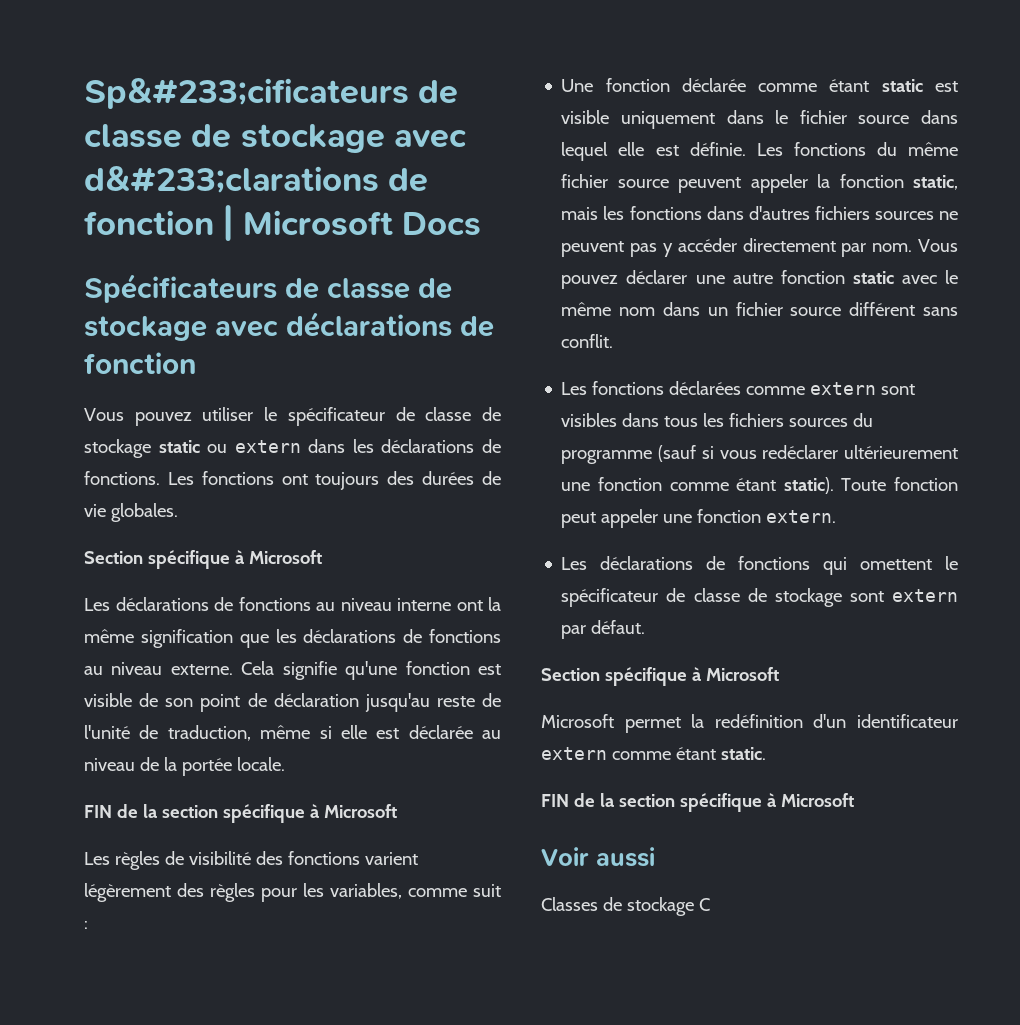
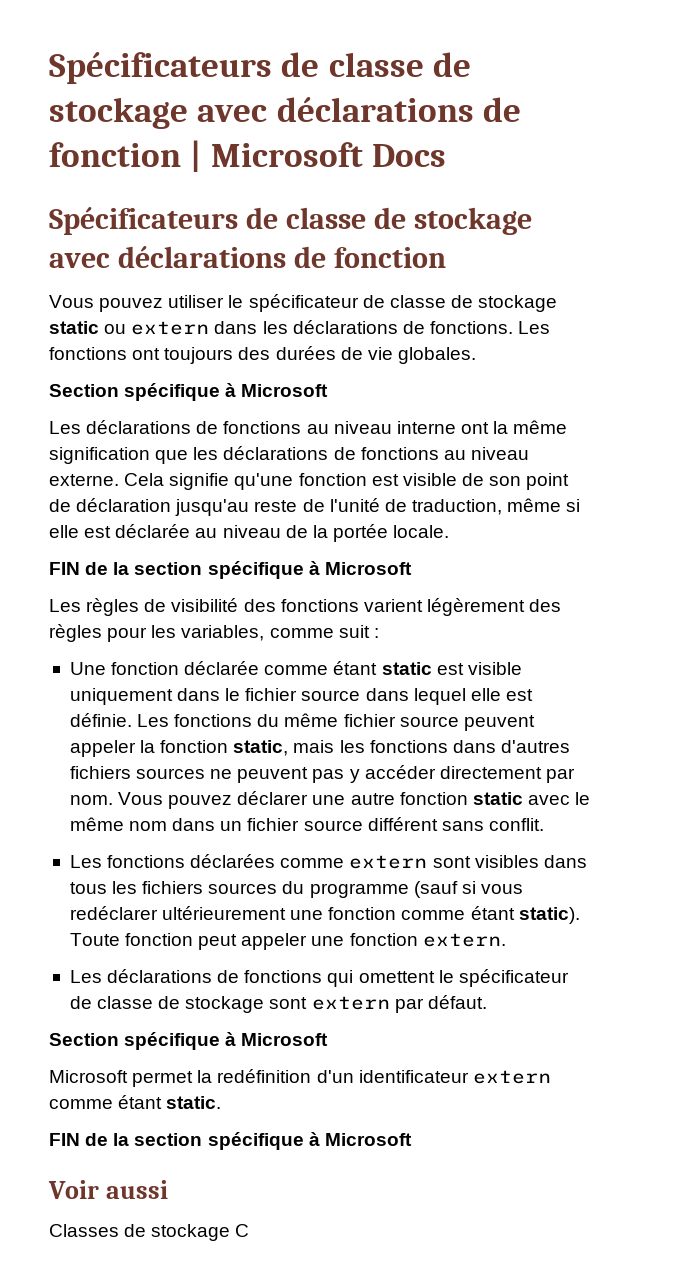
[84,78,459,109] [84,124,467,153] [84,166,379,194] Sp&#233;cificateurs de classe de stockage avec d&#233;clarations -> [49,52,472,84] [49,97,474,129] Spécificateurs de classe de stockage avec déclarations

